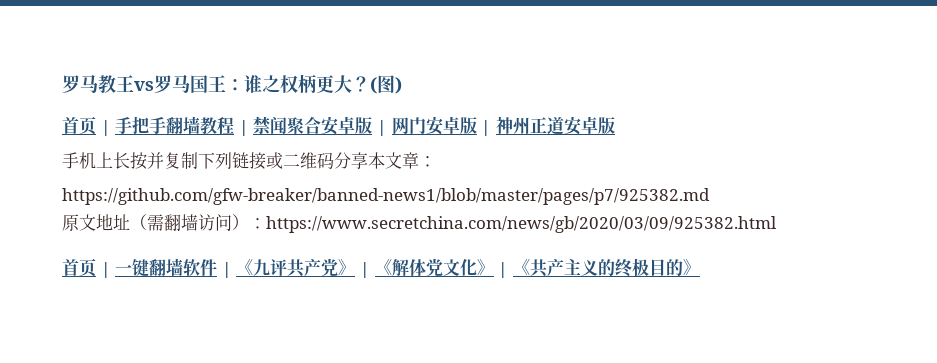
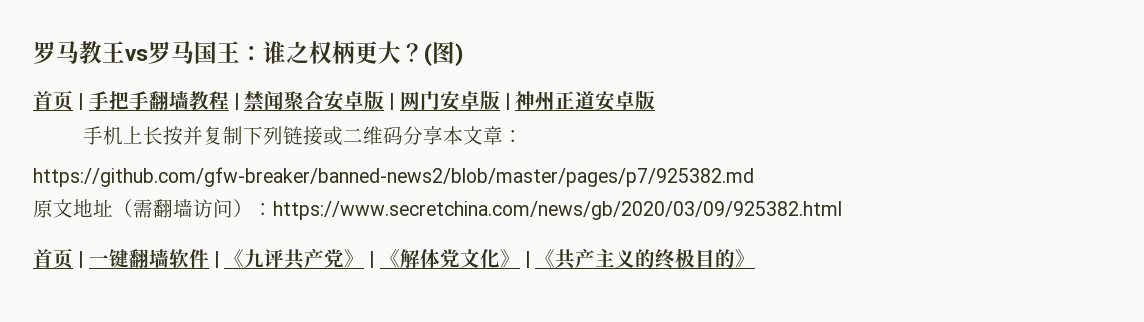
[62,188,710,205] https://github.com/gfw-breaker/banned-news1/blob/master/pages/p7/925382.md -> [33,167,754,187] https://github.com/gfw-breaker/banned-news2/blob/master/pages/p7/925382.md

